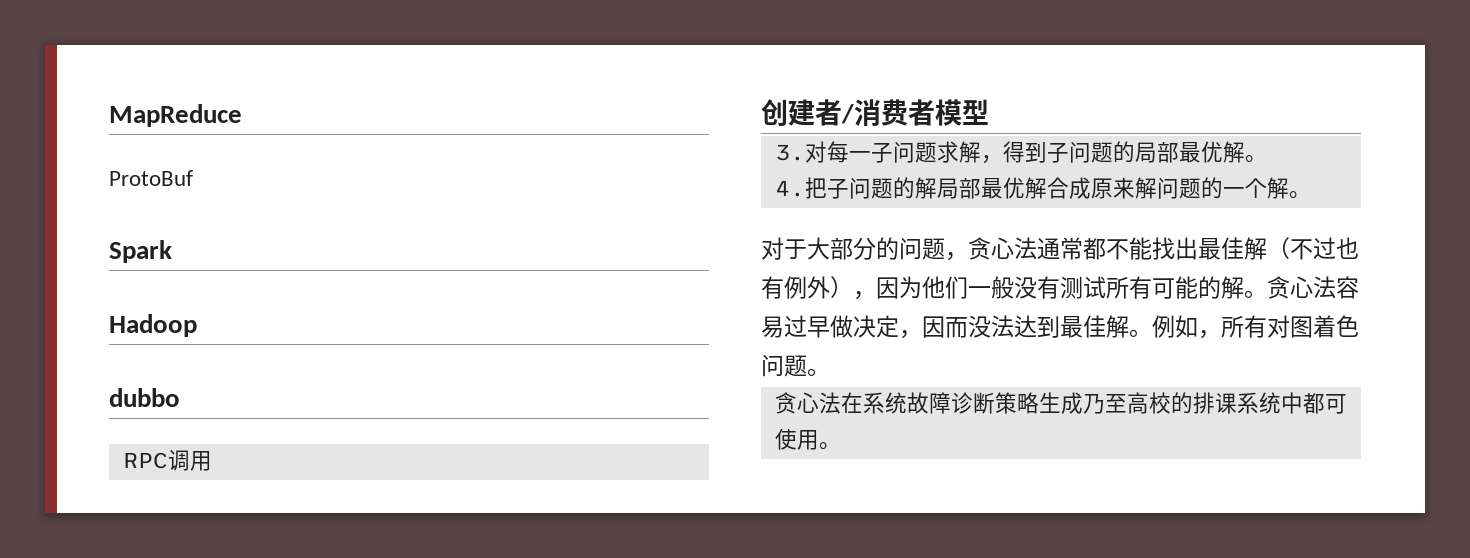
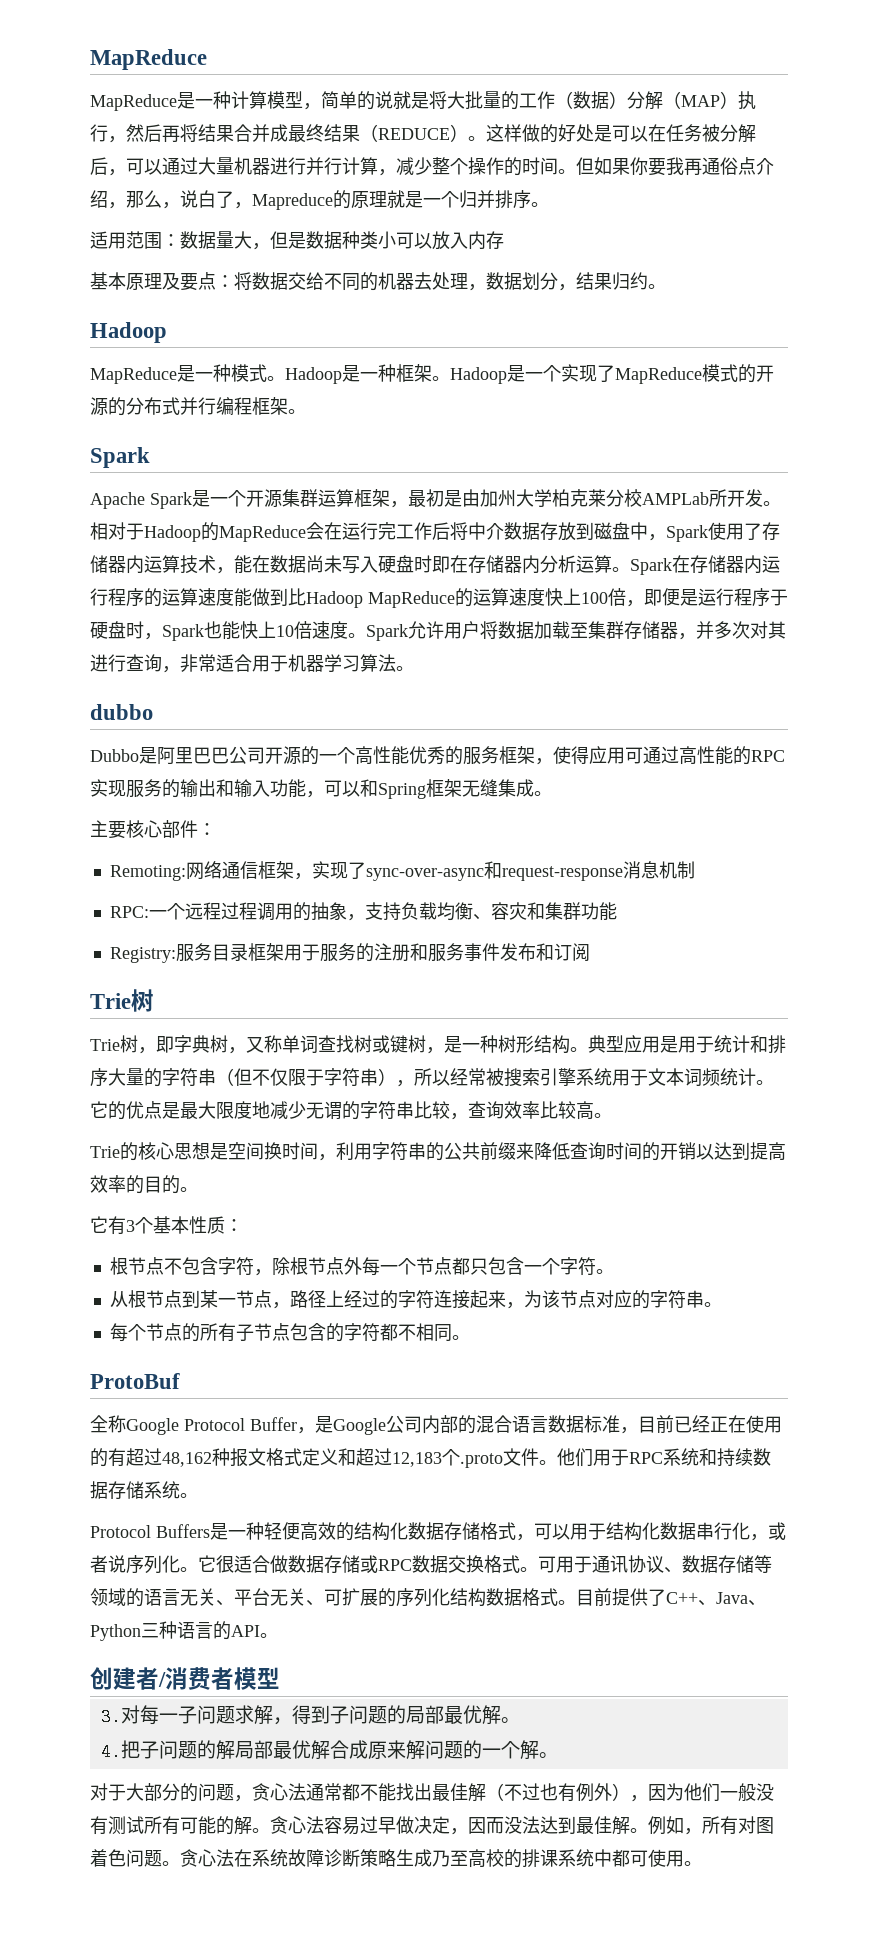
[109,170,193,186] [109,240,172,263] [109,314,197,337] [109,388,180,407] [122,450,212,471] ProtoBuf // Spark // Hadoop // dubbo // RPC调用 -> [90,91,756,111] [90,124,756,143] [90,157,774,176] [90,190,549,210] [90,231,504,250] [90,272,666,291] [90,322,167,343] [90,364,774,384] [90,397,306,416] [90,447,150,468] [90,489,781,509] [90,522,780,542] [90,555,780,575] [90,588,788,608] [90,621,786,641] [90,654,414,673] [90,704,153,720] [90,746,785,765] [90,779,552,799] [90,820,216,839] [109,861,695,881] [109,902,617,921] [109,943,590,963] [90,989,154,1012] [90,1035,786,1054] [90,1068,774,1087] [90,1101,612,1120] [90,1142,786,1161] [90,1175,198,1194] [90,1216,243,1235] [109,1257,614,1276] [109,1290,722,1309] [109,1323,470,1342] [90,1373,180,1389] [90,1415,782,1435] [90,1448,771,1468] [90,1481,198,1499] [90,1522,786,1541] [90,1555,772,1574] [90,1588,766,1607] [90,1621,278,1641] MapReduce是一种计算模型，简单的说就是将大批量的工作（数据）分解（MAP）执行，然后再将结果合并成最终结果（REDUCE）。这样做的好处是可以在任务被分解后，可以通过大量机器进行并行计算，减少整个操作的时间。但如果你要我再通俗点介绍，那么，说白了，Mapreduce的原理就是一个归并排序。 // 适用范围：数据量大，但是数据种类小可以放入内存 // 基本原理及要点：将数据交给不同的机器去处理，数据划分，结果归约。 // Hadoop // MapReduce是一种模式。Hadoop是一种框架。Hadoop是一个实现了MapReduce模式的开源的分布式并行编程框架。 // Spark // Apache Spark是一个开源集群运算框架，最初是由加州大学柏克莱分校AMPLab所开发。相对于Hadoop的MapReduce会在运行完工作后将中介数据存放到磁盘中，Spark使用了存储器内运算技术，能在数据尚未写入硬盘时即在存储器内分析运算。Spark在存储器内运行程序的运算速度能做到比Hadoop MapReduce的运算速度快上100倍，即便是运行程序于硬盘时，Spark也能快上10倍速度。Spark允许用户将数据加载至集群存储器，并多次对其进行查询，非常适合用于机器学习算法。 // dubbo // Dubbo是阿里巴巴公司开源的一个高性能优秀的服务框架，使得应用可通过高性能的RPC实现服务的输出和输入功能，可以和Spring框架无缝集成。 // 主要核心部件： // Remoting:网络通信框架，实现了sync-over-async和request-response消息机制 // RPC:一个远程过程调用的抽象，支持负载均衡、容灾和集群功能 // Registry:服务目录框架用于服务的注册和服务事件发布和订阅 // Trie树 // Trie树，即字典树，又称单词查找树或键树，是一种树形结构。典型应用是用于统计和排序大量的字符串（但不仅限于字符串），所以经常被搜索引擎系统用于文本词频统计。它的优点是最大限度地减少无谓的字符串比较，查询效率比较高。 // Trie的核心思想是空间换时间，利用字符串的公共前缀来降低查询时间的开销以达到提高效率的目的。 // 它有3个基本性质： // 根节点不包含字符，除根节点外每一个节点都只包含一个字符。 // 从根节点到某一节点，路径上经过的字符连接起来，为该节点对应的字符串。 // 每个节点的所有子节点包含的字符都不相同。 // ProtoBuf // 全称Google Protocol Buffer，是Google公司内部的混合语言数据标准，目前已经正在使用的有超过48,162种报文格式定义和超过12,183个.proto文件。他们用于RPC系统和持续数据存储系统。 // Protocol Buffers是一种轻便高效的结构化数据存储格式，可以用于结构化数据串行化，或者说序列化。它很适合做数据存储或RPC数据交换格式。可用于通讯协议、数据存储等领域的语言无关、平台无关、可扩展的序列化结构数据格式。目前提供了C++、Java、Python三种语言的API。
(830, 372) // -> (180, 1863) none

